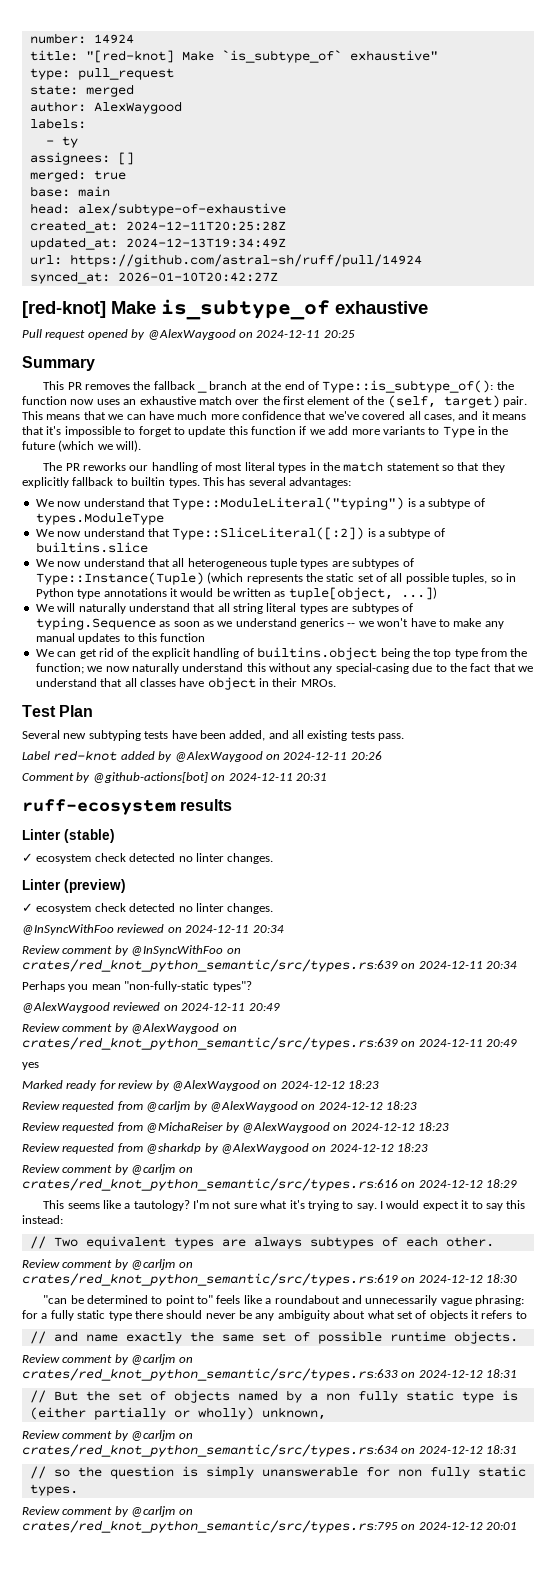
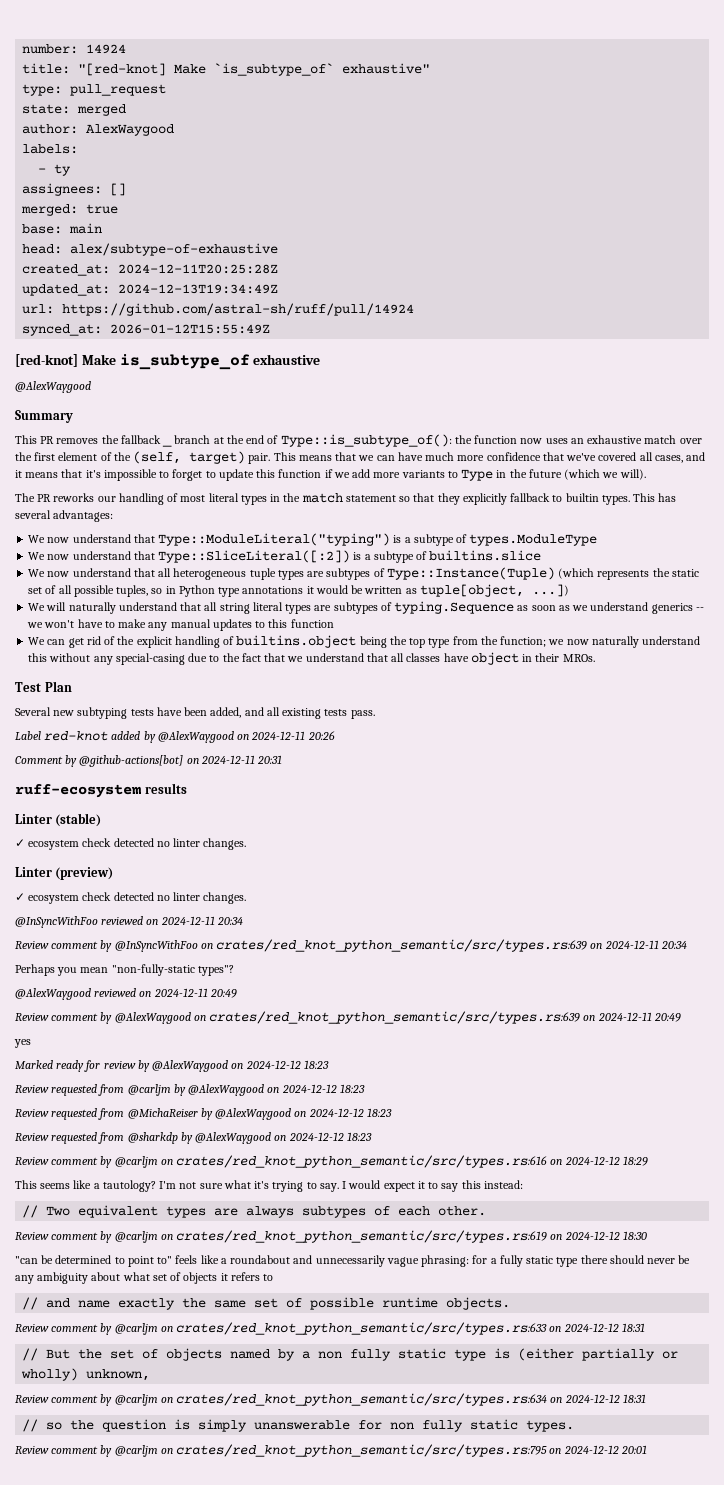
[117,272,278,282] 2026-01-10T20:42:27Z -> [110,324,271,334] 2026-01-12T15:55:49Z
[22,329,355,340] Pull request opened by @AlexWaygood on 2024-12-11 20:25 -> [15,381,91,393] @AlexWaygood

